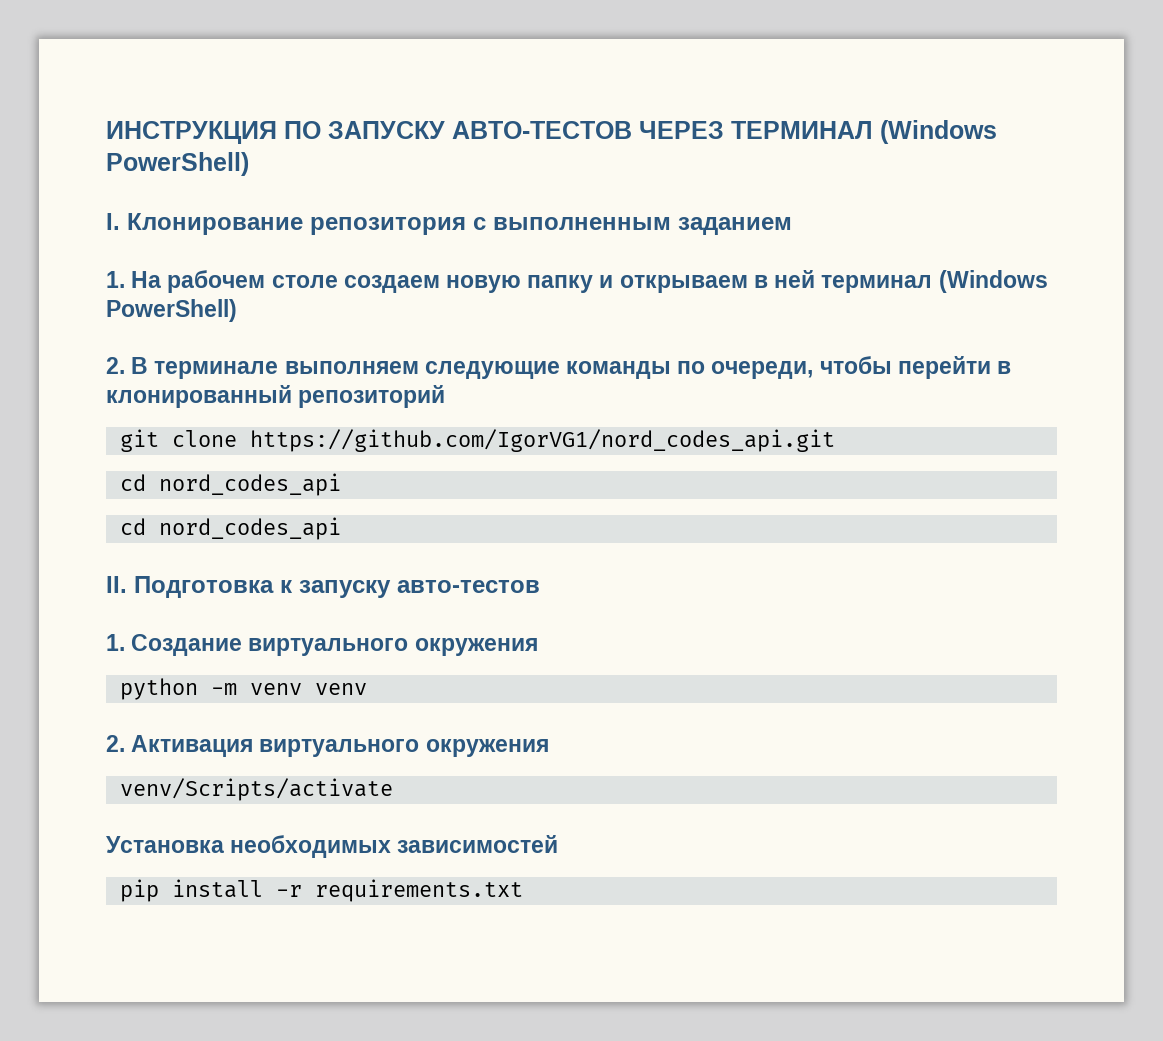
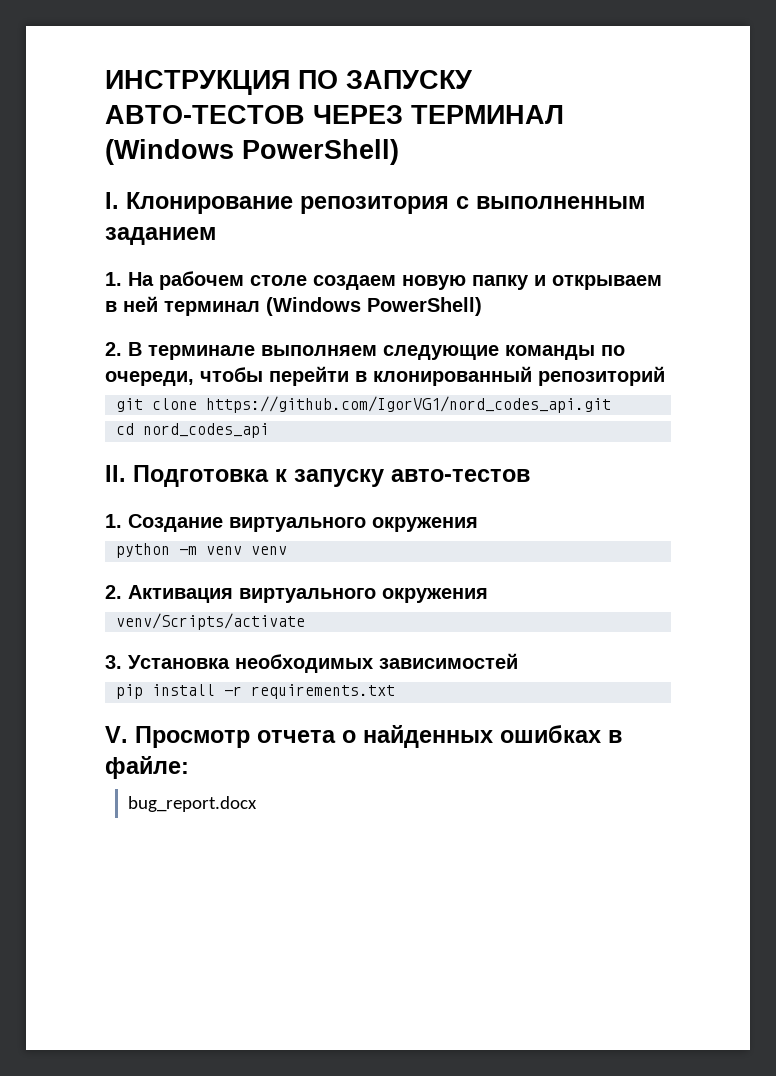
[119,517,341,540] // cd nord_codes_api -> (270, 430) none
(393, 789) none -> [105,655,122,669] 3.
(523, 890) none -> [105,725,622,748] [105,756,189,779] [128,796,258,812] // V. Просмотр отчета о найденных ошибках в файле: // bug_report.docx

